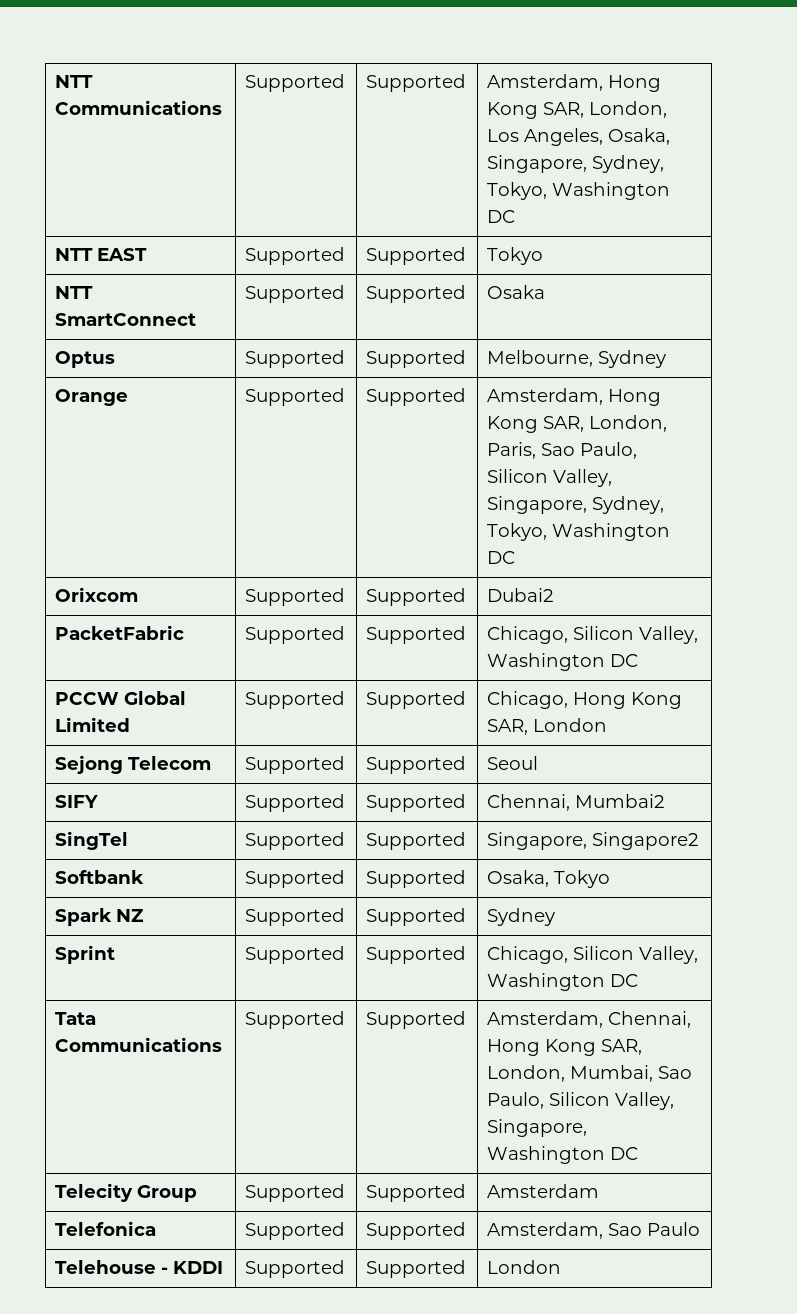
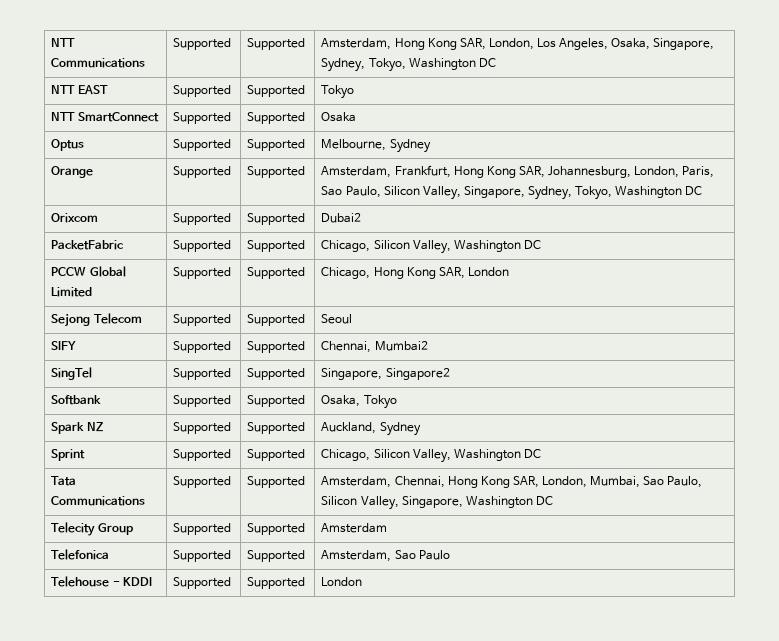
[608,389,662,406] [487,416,585,433] Hong Kong SAR, -> [394,165,631,178] Frankfurt, Hong Kong SAR, Johannesburg,
(467, 917) none -> [321,422,377,434] Auckland,

